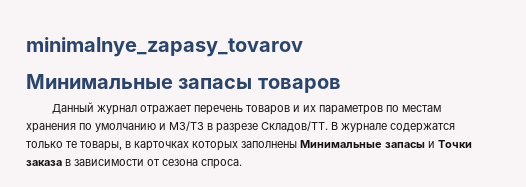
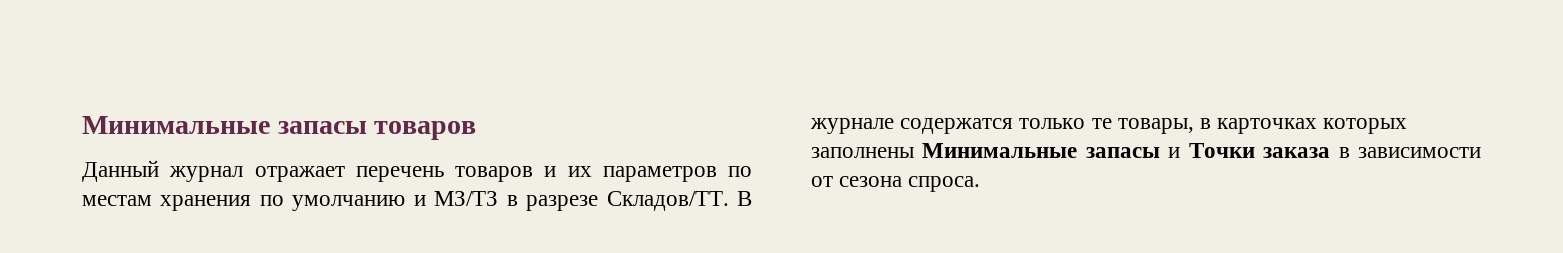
[26,37,303,57] minimalnye_zapasy_tovarov // -> (82, 125) none

